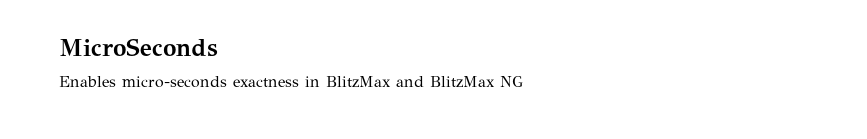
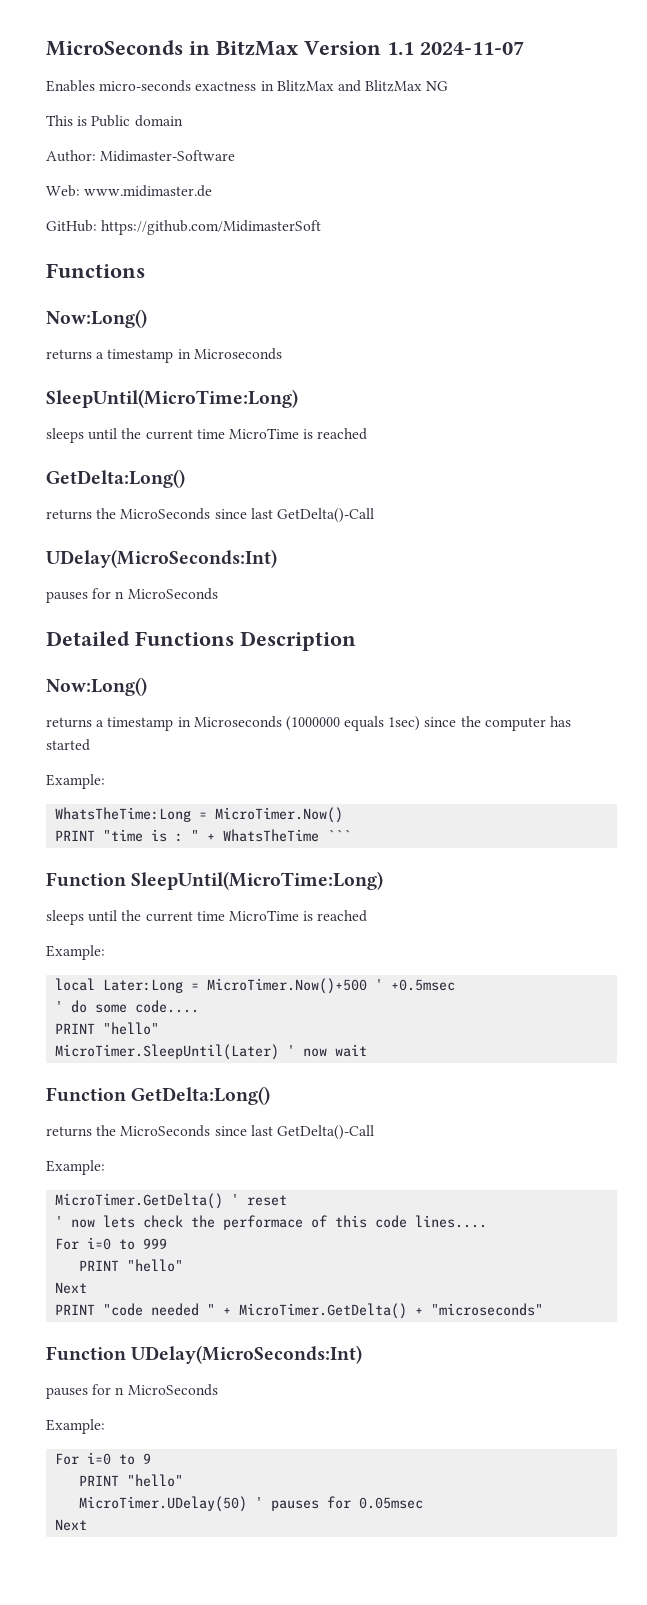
[59,38,218,57] MicroSeconds -> [46,40,524,56] MicroSeconds in BitzMax Version 1.1 2024-11-07
(523, 81) none -> [46,115,183,127] [46,150,236,162] [46,185,213,197] [46,220,322,235] [46,263,145,278] [46,309,147,328] [46,348,282,363] [46,389,298,408] [46,428,368,443] [46,469,185,488] [46,508,374,523] [46,549,277,568] [46,588,218,603] [46,631,356,651] [46,677,147,696] [46,716,572,731] [46,739,90,751] [46,774,105,789] [55,807,344,823] [55,829,352,842] [46,871,384,890] [46,910,368,925] [46,945,105,960] [55,978,456,994] [55,1000,200,1013] [55,1022,160,1035] [55,1044,368,1060] [46,1086,271,1105] [46,1125,374,1140] [46,1160,105,1175] [55,1193,288,1209] [55,1215,488,1230] [55,1237,168,1250] [79,1259,184,1272] [55,1282,88,1294] [55,1303,544,1319] [46,1345,363,1364] [46,1384,218,1399] [46,1419,105,1434] [55,1452,152,1465] [79,1474,184,1487] [79,1496,424,1512] [55,1519,88,1531] // This is Public domain // Author: Midimaster-Software // Web: www.midimaster.de // GitHub: https://github.com/MidimasterSoft // Functions // Now:Long() // returns a timestamp in Microseconds // SleepUntil(MicroTime:Long) // sleeps until the current time MicroTime is reached // GetDelta:Long() // returns the MicroSeconds since last GetDelta()-Call // UDelay(MicroSeconds:Int) // pauses for n MicroSeconds // Detailed Functions Description // Now:Long() // returns a timestamp in Microseconds (1000000 equals 1sec) since the computer has started // Example: // WhatsTheTime:Long = MicroTimer.Now() // PRINT "time is : " + WhatsTheTime ``` // Function SleepUntil(MicroTime:Long) // sleeps until the current time MicroTime is reached // Example: // local Later:Long = MicroTimer.Now()+500 ' +0.5msec // ' do some code.... // PRINT "hello" // MicroTimer.SleepUntil(Later) ' now wait // Function GetDelta:Long() // returns the MicroSeconds since last GetDelta()-Call // Example: // MicroTimer.GetDelta() ' reset // ' now lets check the performace of this code lines.... // For i=0 to 999 // PRINT "hello" // Next // PRINT "code needed " + MicroTimer.GetDelta() + "microseconds" // Function UDelay(MicroSeconds:Int) // pauses for n MicroSeconds // Example: // For i=0 to 9 // PRINT "hello" // MicroTimer.UDelay(50) ' pauses for 0.05msec // Next

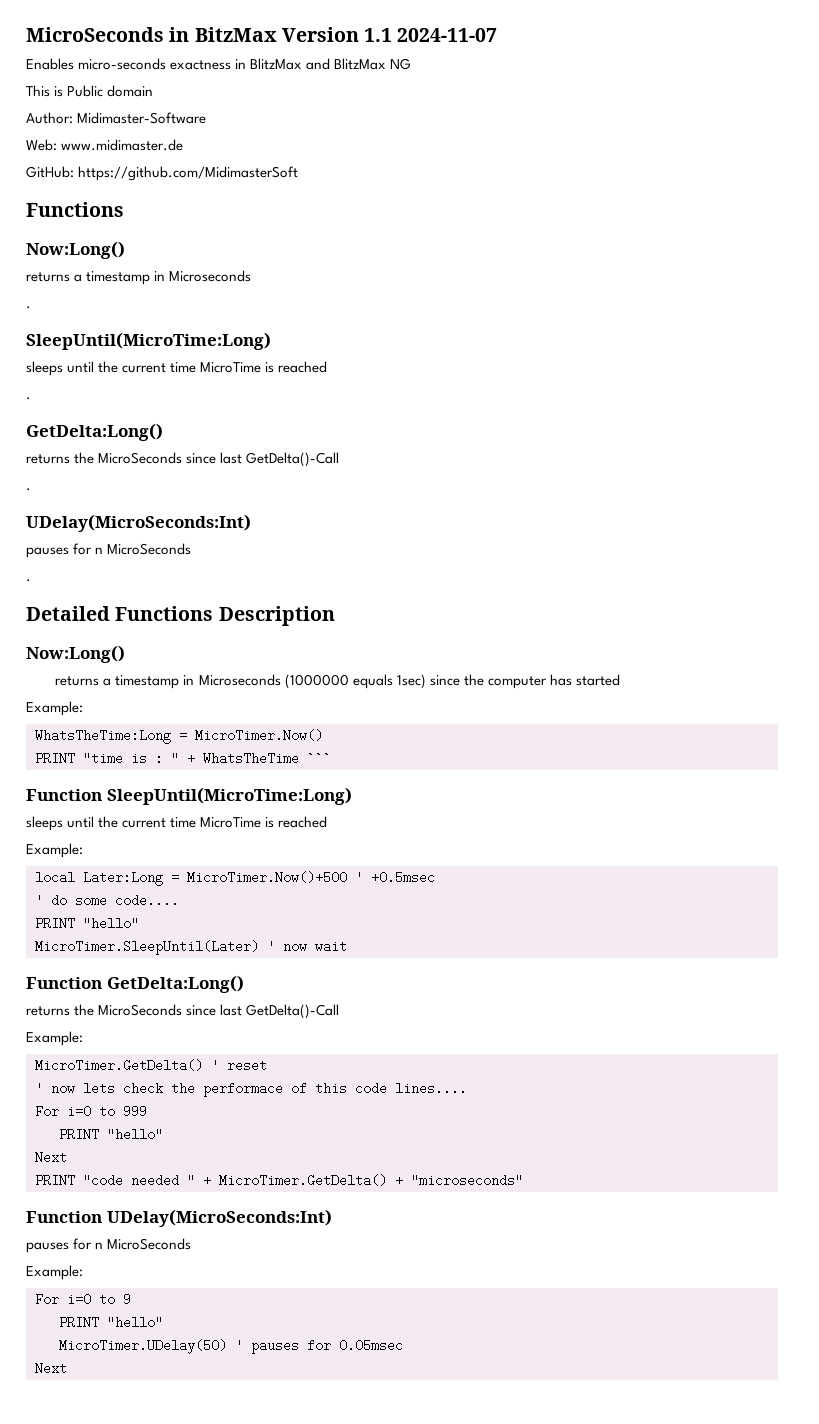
[46,389,298,408] [46,428,368,443] [46,469,185,488] [46,508,374,523] [46,549,277,568] [46,588,218,603] // SleepUntil(MicroTime:Long) // sleeps until the current time MicroTime is reached // GetDelta:Long() // returns the MicroSeconds since last GetDelta()-Call // UDelay(MicroSeconds:Int) // pauses for n MicroSeconds -> [26,306,31,309] [26,332,271,350] [26,361,328,376] [26,397,31,400] [26,423,163,441] [26,452,340,467] [26,488,31,491] [26,514,251,532] [26,543,192,558] [26,579,31,582] // . // SleepUntil(MicroTime:Long) // sleeps until the current time MicroTime is reached // . // GetDelta:Long() // returns the MicroSeconds since last GetDelta()-Call // . // UDelay(MicroSeconds:Int) // pauses for n MicroSeconds // .

